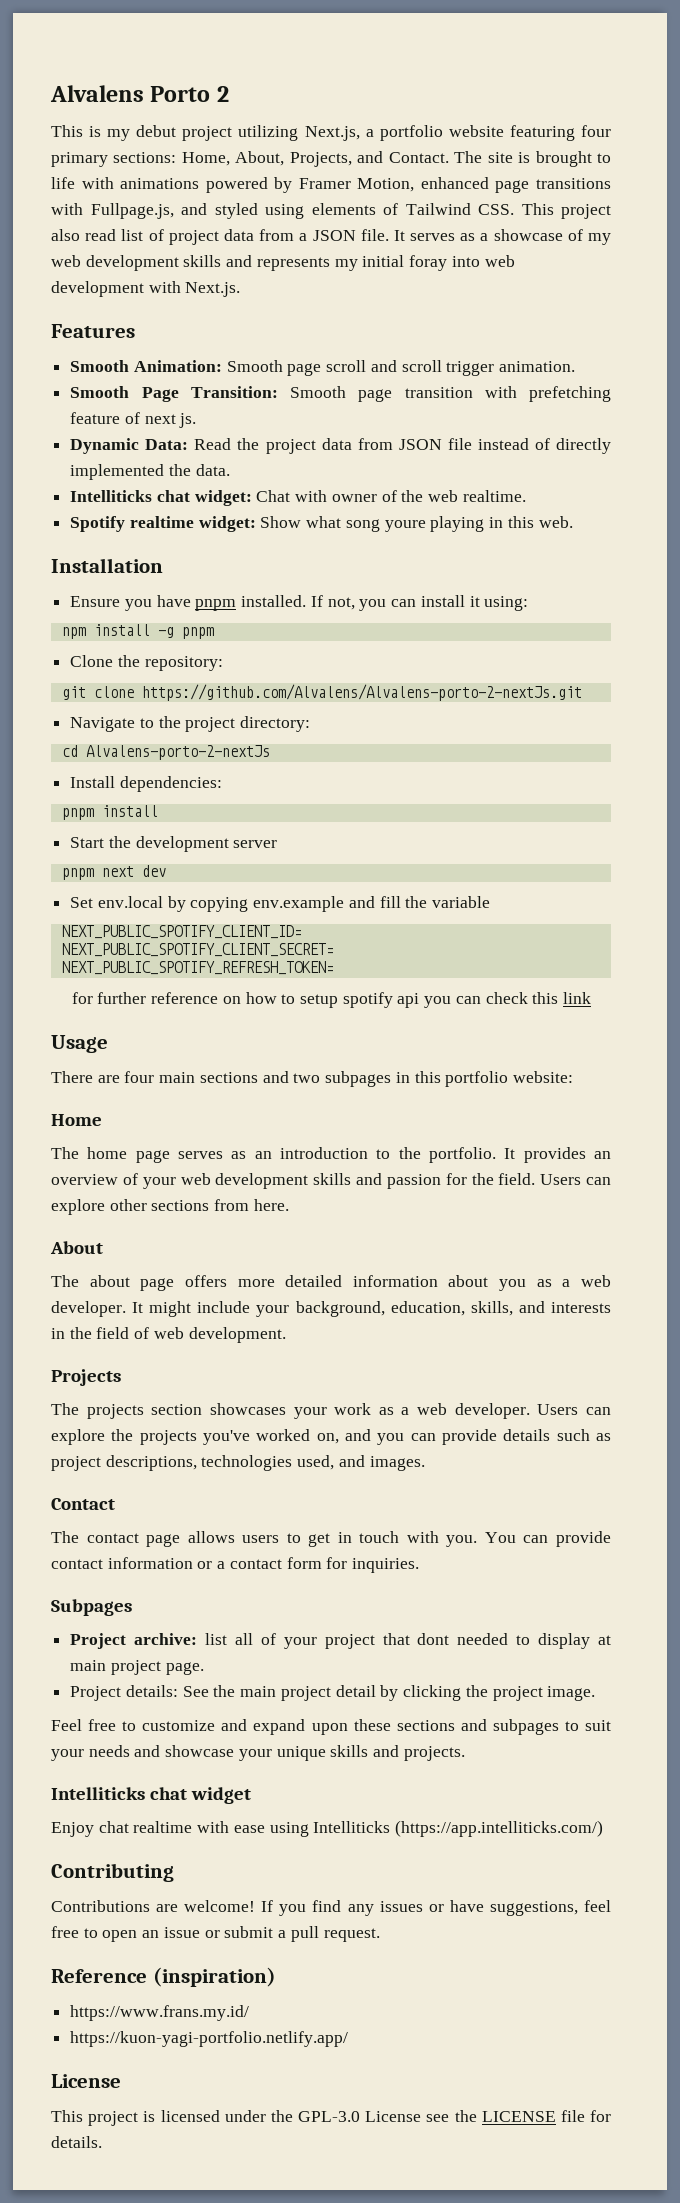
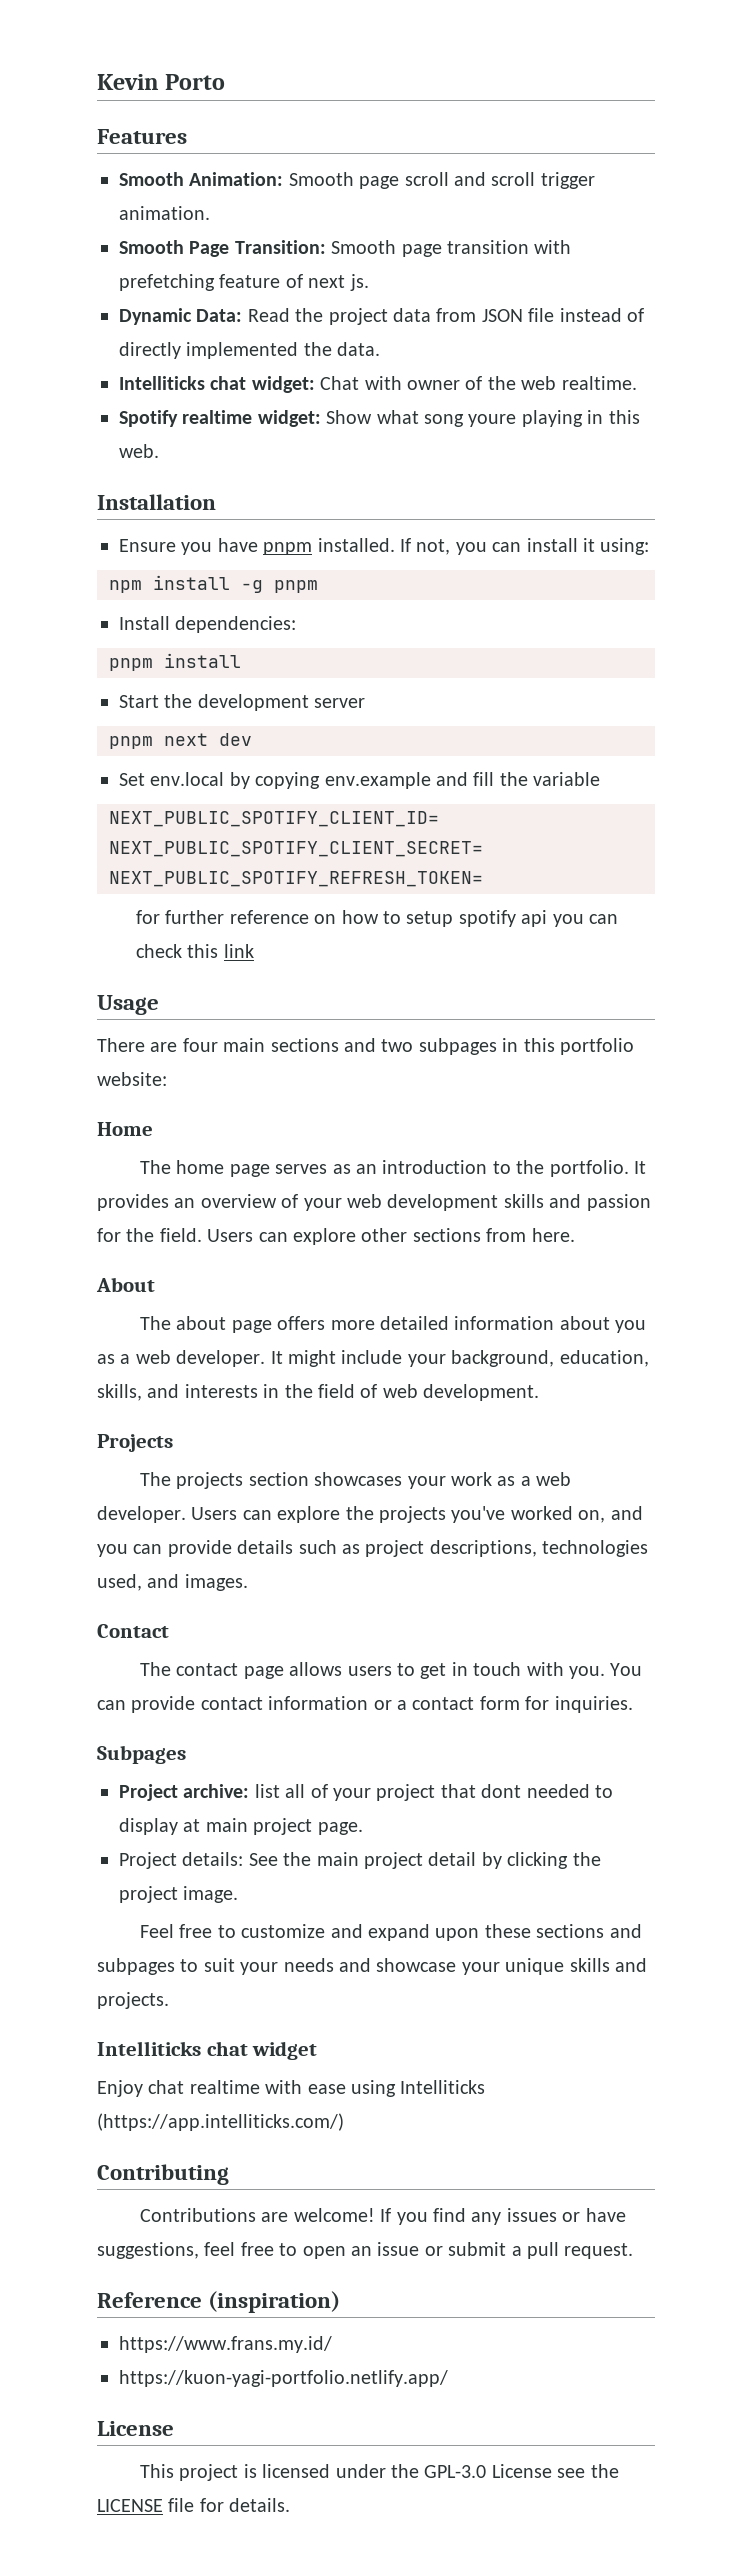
[50,85,144,102] Alvalens -> [97,74,159,90] Kevin
[216,86,229,102] [51,125,611,141] [51,151,611,167] [51,177,611,193] [51,203,611,219] [51,229,611,245] [51,255,515,271] [51,281,241,297] 2 // This is my debut project utilizing Next.js, a portfolio website featuring four primary sections: Home, About, Projects, and Contact. The site is brought to life with animations powered by Framer Motion, enhanced page transitions with Fullpage.js, and styled using elements of Tailwind CSS. This project also read list of project data from a JSON file. It serves as a showcase of my web development skills and represents my initial foray into web development with Next.js. -> (226, 82) none
[70,655,223,671] [61,684,582,701] [70,716,311,732] [61,745,270,760] // Clone the repository: // git clone https://github.com/Alvalens/Alvalens-porto-2-nextJs.git // Navigate to the project directory: // cd Alvalens-porto-2-nextJs -> (318, 586) none

